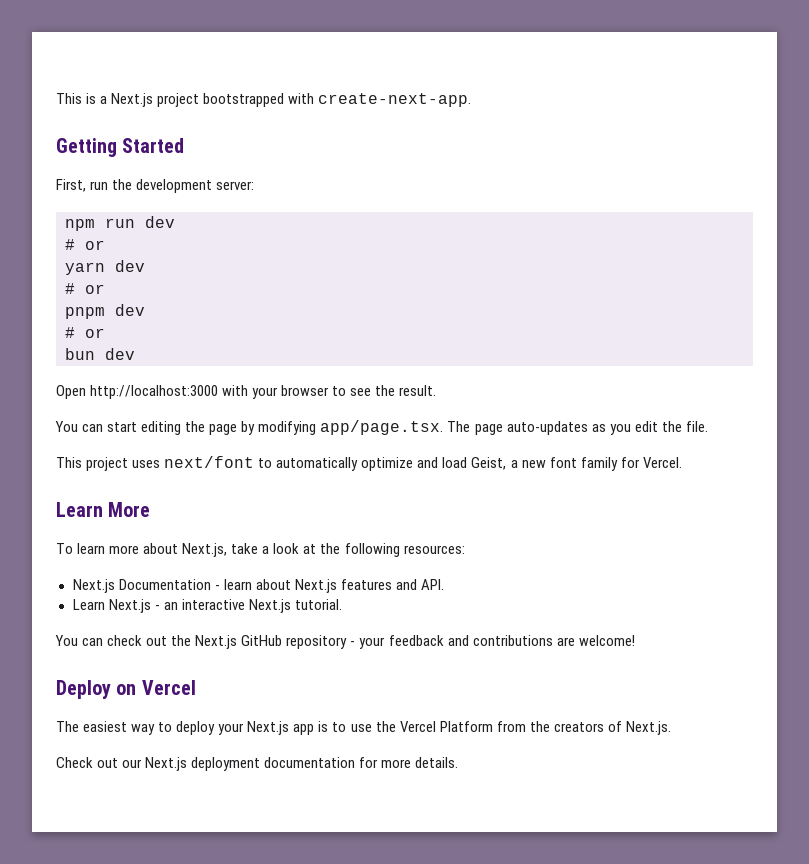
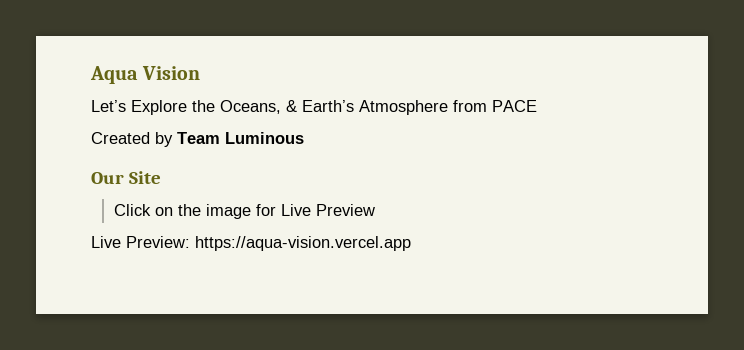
[56,93,472,107] [56,138,185,157] [56,179,255,193] [65,216,175,231] [65,239,105,250] [65,260,145,275] [65,283,105,294] [65,304,145,319] [65,327,105,338] [65,348,135,360] [56,385,437,399] [55,420,708,435] [56,456,682,471] [56,502,151,517] [56,543,465,557] [72,579,444,593] [72,599,342,613] [55,635,635,649] [56,680,196,699] [56,721,671,735] [56,757,459,771] This is a Next.js project bootstrapped with create-next-app. // Getting Started // First, run the development server: // npm run dev // # or // yarn dev // # or // pnpm dev // # or // bun dev // Open http://localhost:3000 with your browser to see the result. // You can start editing the page by modifying app/page.tsx. The page auto-updates as you edit the file. // This project uses next/font to automatically optimize and load Geist, a new font family for Vercel. // Learn More // To learn more about Next.js, take a look at the following resources: // Next.js Documentation - learn about Next.js features and API. // Learn Next.js - an interactive Next.js tutorial. // You can check out the Next.js GitHub repository - your feedback and contributions are welcome! // Deploy on Vercel // The easiest way to deploy your Next.js app is to use the Vercel Platform from the creators of Next.js. // Check out our Next.js deployment documentation for more details. -> [90,66,201,84] [91,100,537,115] [91,132,304,147] [91,171,161,184] [113,204,375,219] [91,236,411,251] Aqua Vision // Let’s Explore the Oceans, & Earth’s Atmosphere from PACE // Created by Team Luminous // Our Site // Click on the image for Live Preview // Live Preview: https://aqua-vision.vercel.app

